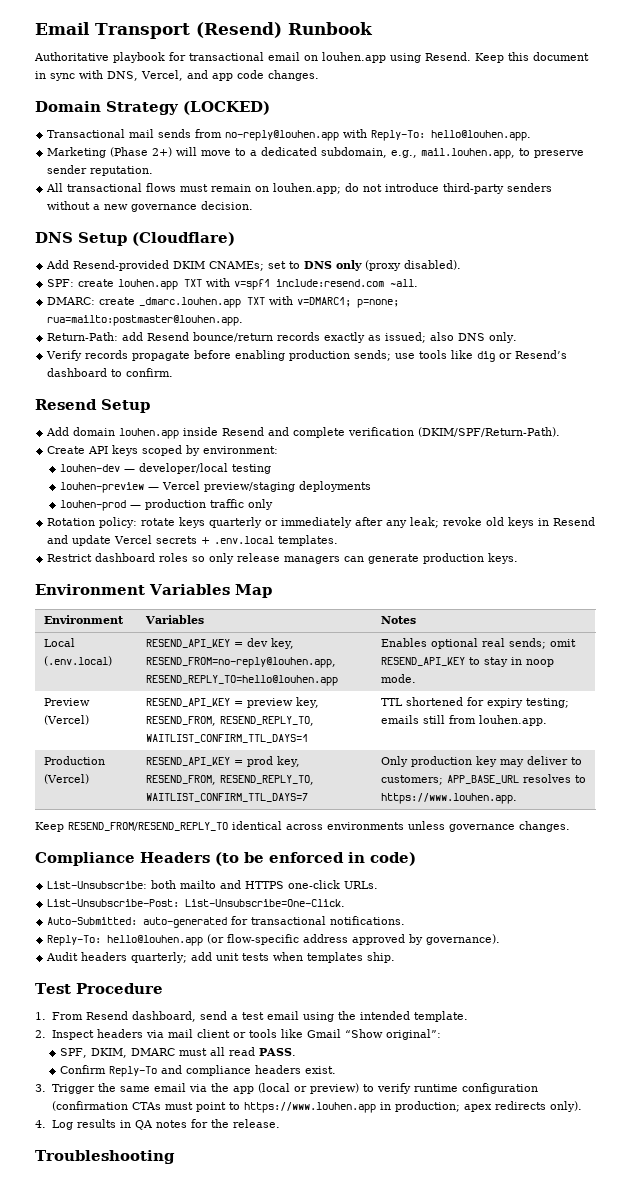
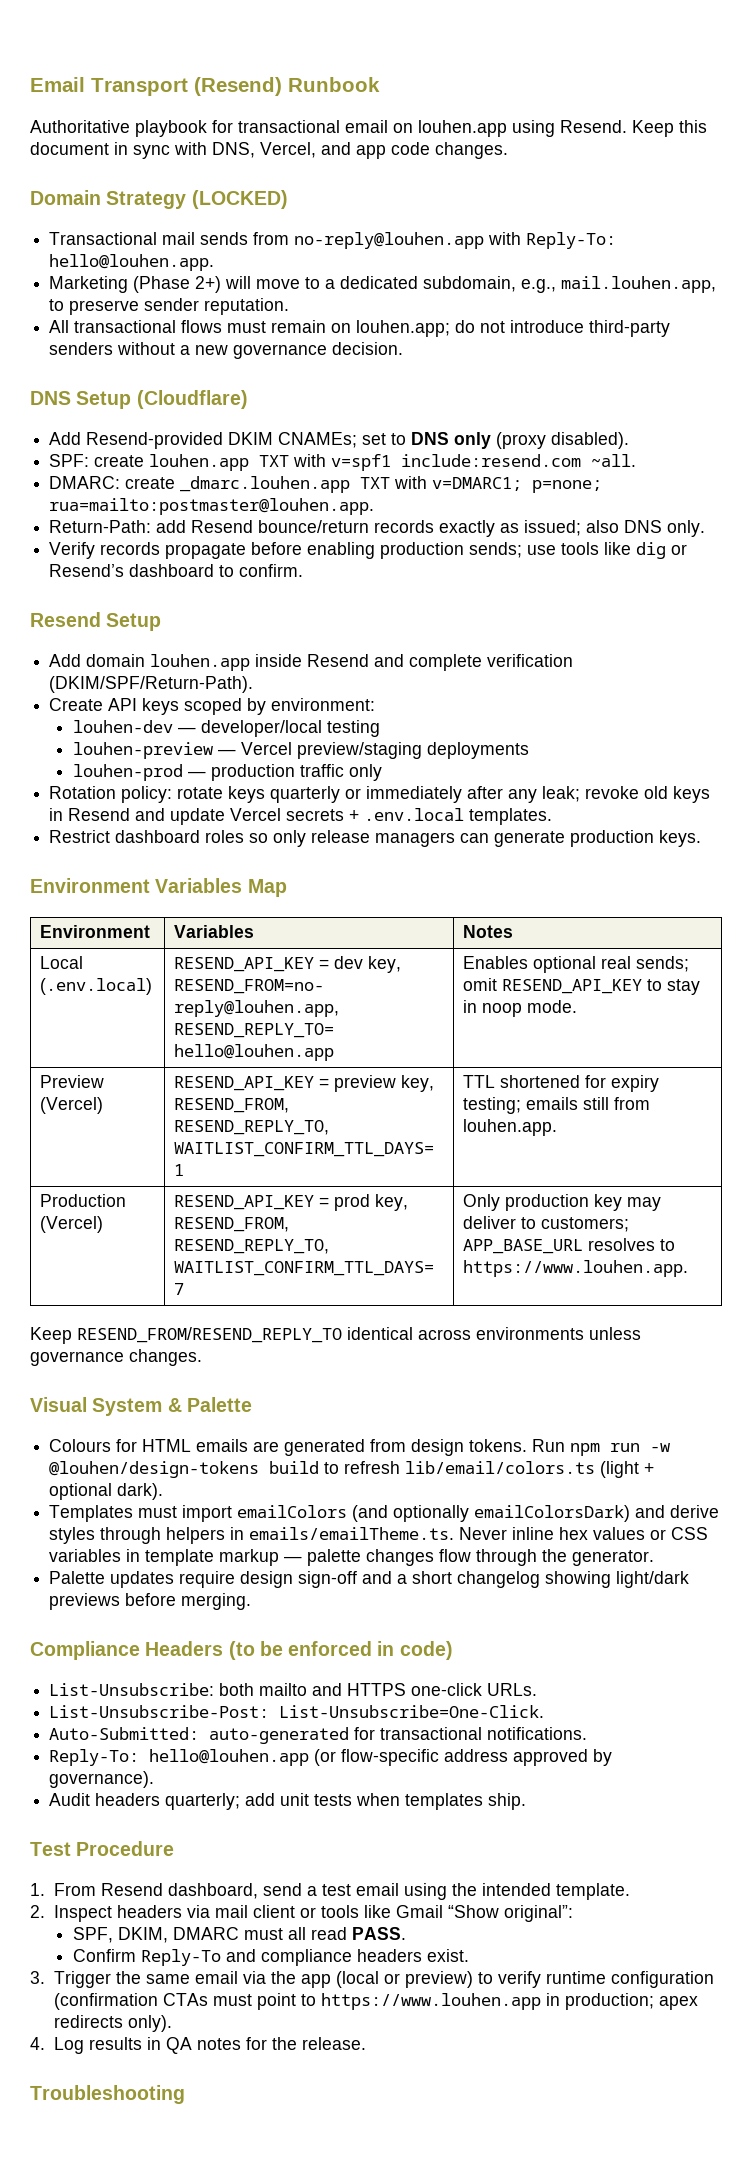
(570, 826) none -> [30,1397,252,1416] [49,1439,671,1456] [49,1461,655,1478] [49,1483,164,1500] [49,1505,720,1522] [49,1527,709,1544] [49,1549,655,1566] [49,1571,690,1588] [49,1593,252,1610] // Visual System & Palette // Colours for HTML emails are generated from design tokens. Run npm run -w @louhen/design-tokens build to refresh lib/email/colors.ts (light + optional dark). // Templates must import emailColors (and optionally emailColorsDark) and derive styles through helpers in emails/emailTheme.ts. Never inline hex values or CSS variables in template markup — palette changes flow through the generator. // Palette updates require design sign-off and a short changelog showing light/dark previews before merging.

